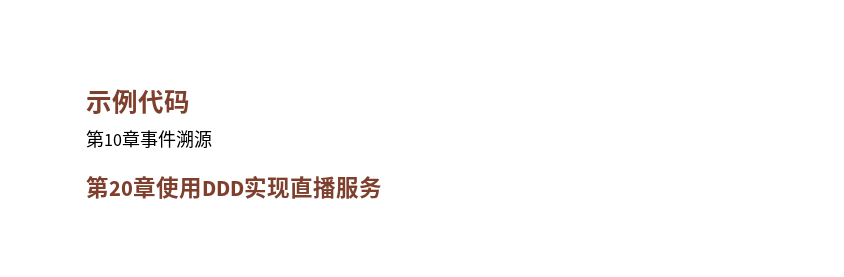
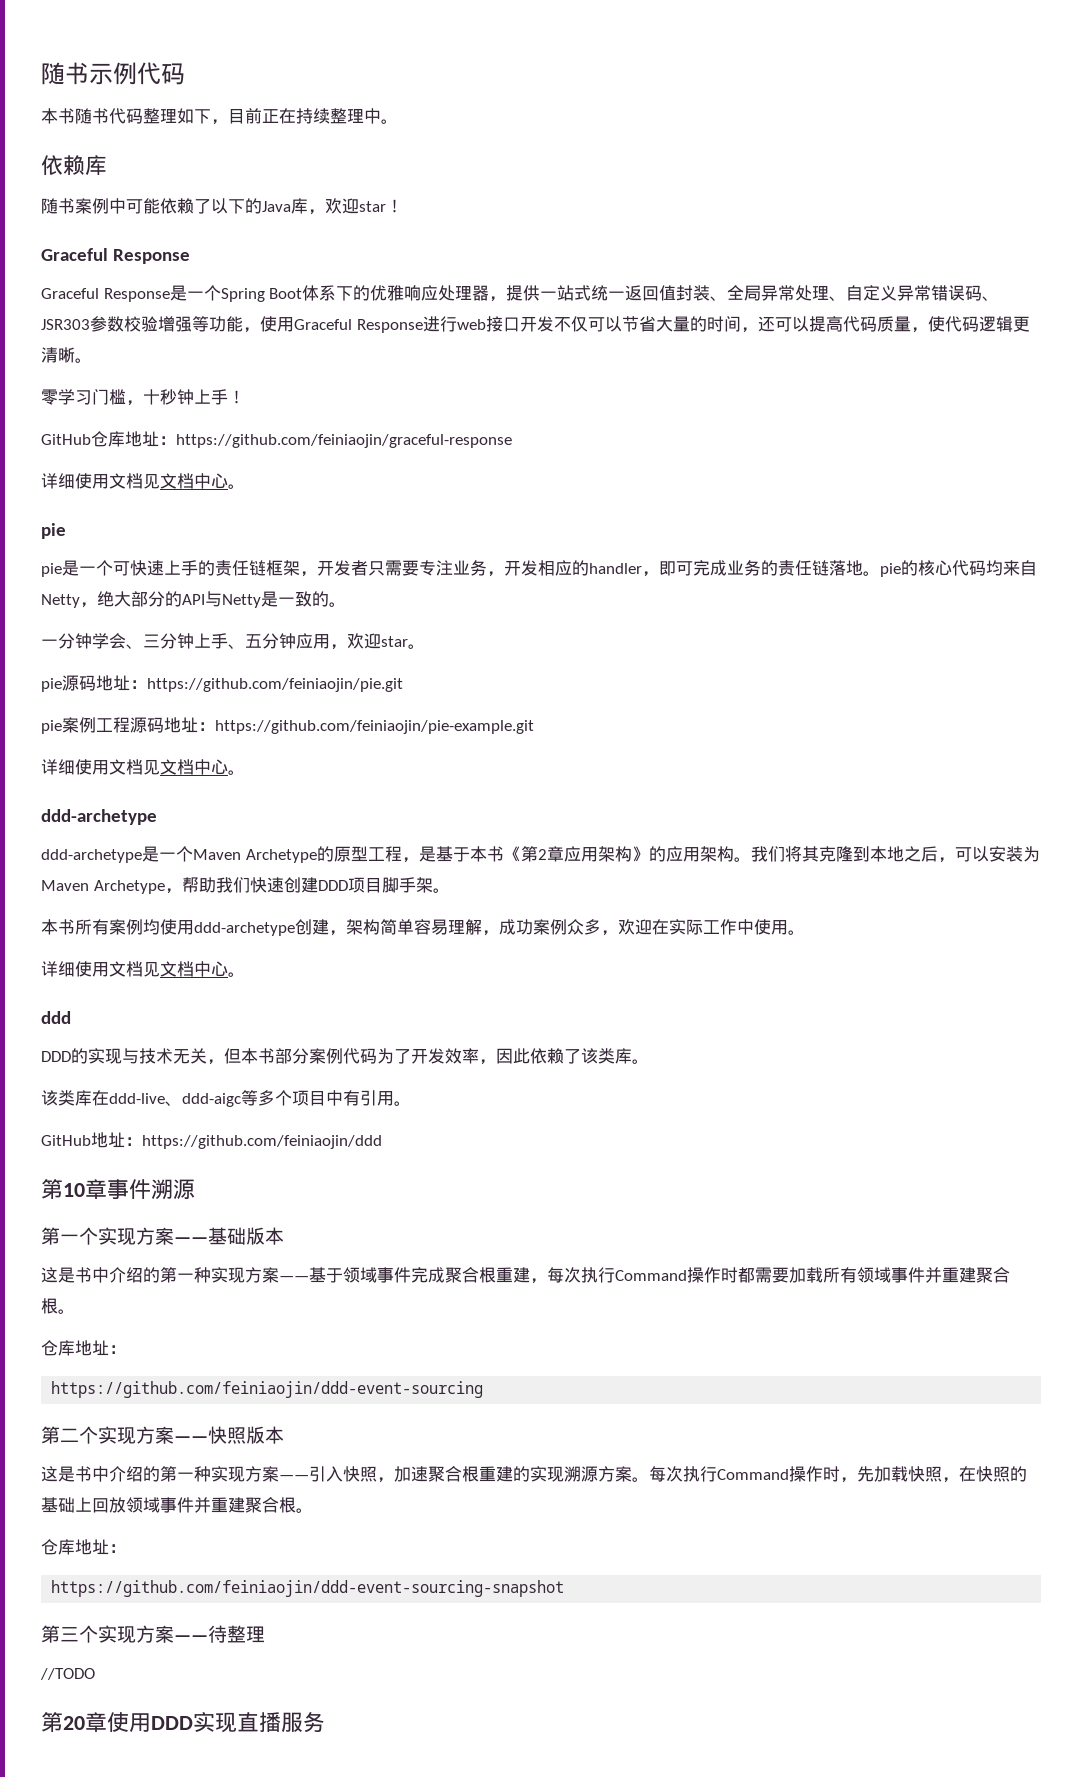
(86, 102) none -> [41,62,89,85] 随书
[86,130,212,149] 第10章事件溯源 -> [41,108,398,125] [41,155,107,175] [41,198,403,215] [41,248,191,264] [41,285,1000,302] [41,316,1030,333] [41,347,92,363] [41,389,245,406] [41,431,512,448] [41,473,245,489] [41,523,66,539] [41,560,1037,577] [41,591,346,608] [41,633,425,650] [41,675,403,692] [41,717,534,734] [41,759,245,775] [41,809,157,825] [41,846,1040,863] [41,877,450,894] [41,919,805,936] [41,961,245,977] [41,1011,71,1024] [41,1048,649,1065] [41,1090,411,1107] [41,1132,382,1149] [41,1179,195,1200] [41,1227,284,1245] [41,1267,1010,1284] [41,1298,75,1314] [41,1340,126,1356] [51,1381,484,1398] [41,1426,284,1444] [41,1466,1027,1483] [41,1497,313,1513] [41,1539,126,1555] [51,1580,565,1597] [41,1625,265,1643] [40,1668,95,1680] 本书随书代码整理如下，目前正在持续整理中。 // 依赖库 // 随书案例中可能依赖了以下的Java库，欢迎star！ // Graceful Response // Graceful Response是一个Spring Boot体系下的优雅响应处理器，提供一站式统一返回值封装、全局异常处理、自定义异常错误码、JSR303参数校验增强等功能，使用Graceful Response进行web接口开发不仅可以节省大量的时间，还可以提高代码质量，使代码逻辑更清晰。 // 零学习门槛，十秒钟上手！ // GitHub仓库地址：https://github.com/feiniaojin/graceful-response // 详细使用文档见文档中心。 // pie // pie是一个可快速上手的责任链框架，开发者只需要专注业务，开发相应的handler，即可完成业务的责任链落地。pie的核心代码均来自Netty，绝大部分的API与Netty是一致的。 // 一分钟学会、三分钟上手、五分钟应用，欢迎star。 // pie源码地址：https://github.com/feiniaojin/pie.git // pie案例工程源码地址：https://github.com/feiniaojin/pie-example.git // 详细使用文档见文档中心。 // ddd-archetype // ddd-archetype是一个Maven Archetype的原型工程，是基于本书《第2章应用架构》的应用架构。我们将其克隆到本地之后，可以安装为Maven Archetype，帮助我们快速创建DDD项目脚手架。 // 本书所有案例均使用ddd-archetype创建，架构简单容易理解，成功案例众多，欢迎在实际工作中使用。 // 详细使用文档见文档中心。 // ddd // DDD的实现与技术无关，但本书部分案例代码为了开发效率，因此依赖了该类库。 // 该类库在ddd-live、ddd-aigc等多个项目中有引用。 // GitHub地址：https://github.com/feiniaojin/ddd // 第10章事件溯源 // 第一个实现方案——基础版本 // 这是书中介绍的第一种实现方案——基于领域事件完成聚合根重建，每次执行Command操作时都需要加载所有领域事件并重建聚合根。 // 仓库地址： // https://github.com/feiniaojin/ddd-event-sourcing // 第二个实现方案——快照版本 // 这是书中介绍的第一种实现方案——引入快照，加速聚合根重建的实现溯源方案。每次执行Command操作时，先加载快照，在快照的基础上回放领域事件并重建聚合根。 // 仓库地址： // https://github.com/feiniaojin/ddd-event-sourcing-snapshot // 第三个实现方案——待整理 // //TODO

